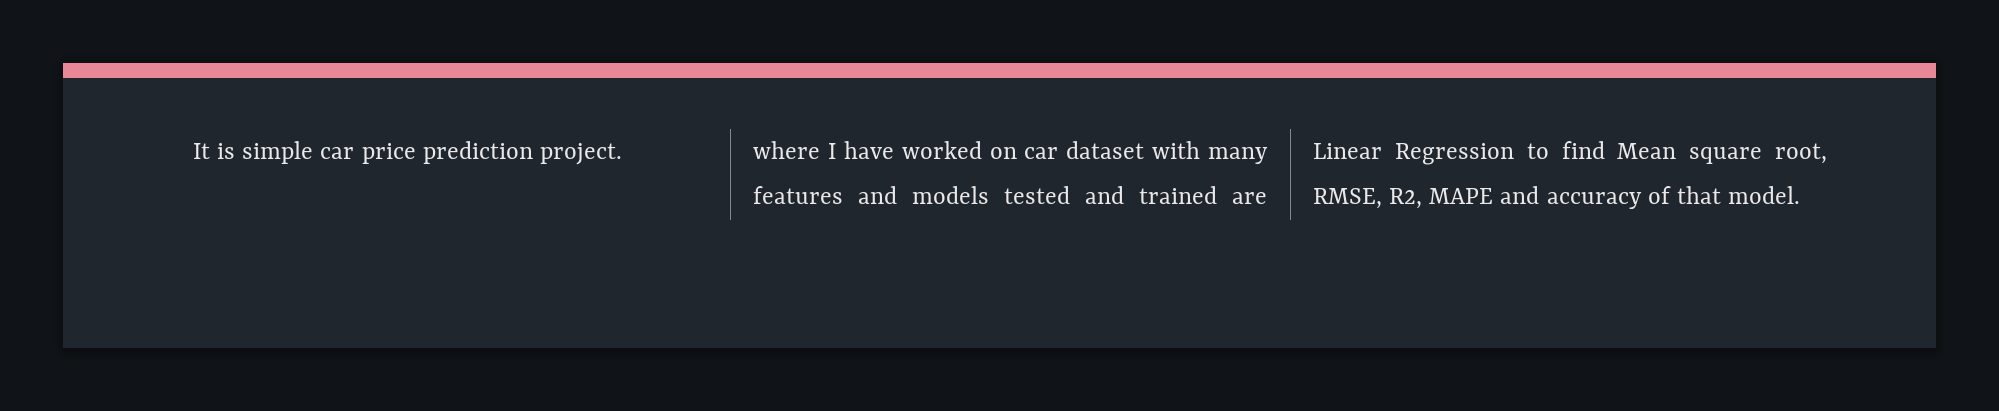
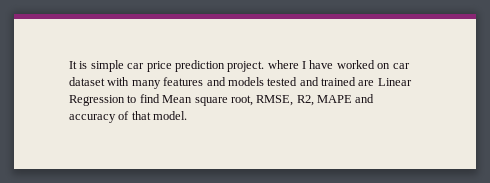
(622, 154) // -> (265, 66) none

